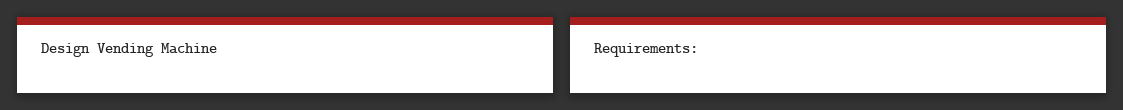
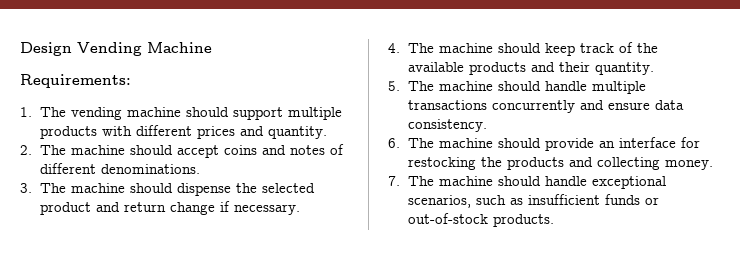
(698, 50) none -> [20,107,342,120] [39,125,327,139] [20,144,344,158] [39,163,200,174] [20,183,315,196] [39,201,300,215] [388,42,658,56] [407,62,654,75] [388,81,646,94] [407,100,684,113] [407,119,487,132] [388,137,700,151] [407,157,713,170] [388,176,666,189] [407,194,659,208] [407,213,554,227] // 1. The vending machine should support multiple products with different prices and quantity. // 2. The machine should accept coins and notes of different denominations. // 3. The machine should dispense the selected product and return change if necessary. // 4. The machine should keep track of the available products and their quantity. // 5. The machine should handle multiple transactions concurrently and ensure data consistency. // 6. The machine should provide an interface for restocking the products and collecting money. // 7. The machine should handle exceptional scenarios, such as insufficient funds or out-of-stock products.

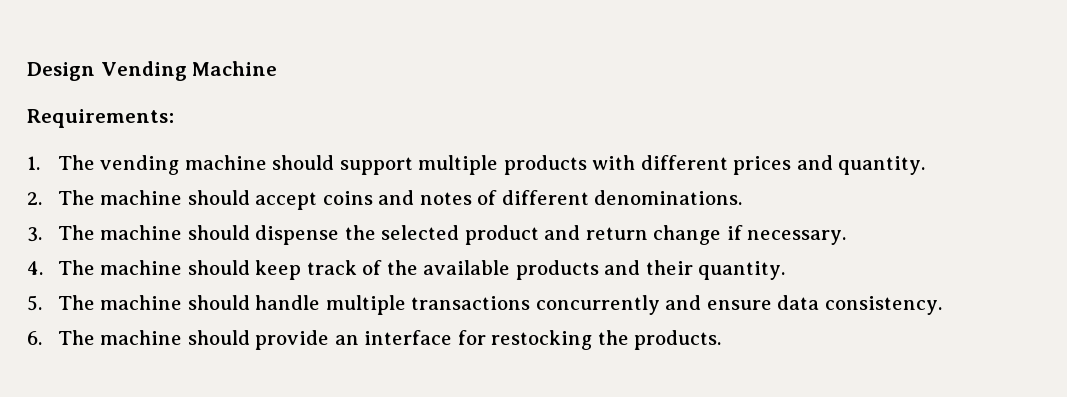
[506,157,713,170] [388,176,666,189] [407,194,659,208] [407,213,488,224] products and collecting money. // 7. The machine should handle exceptional scenarios, such as insufficient funds or out-of-stock -> (629, 337) none

